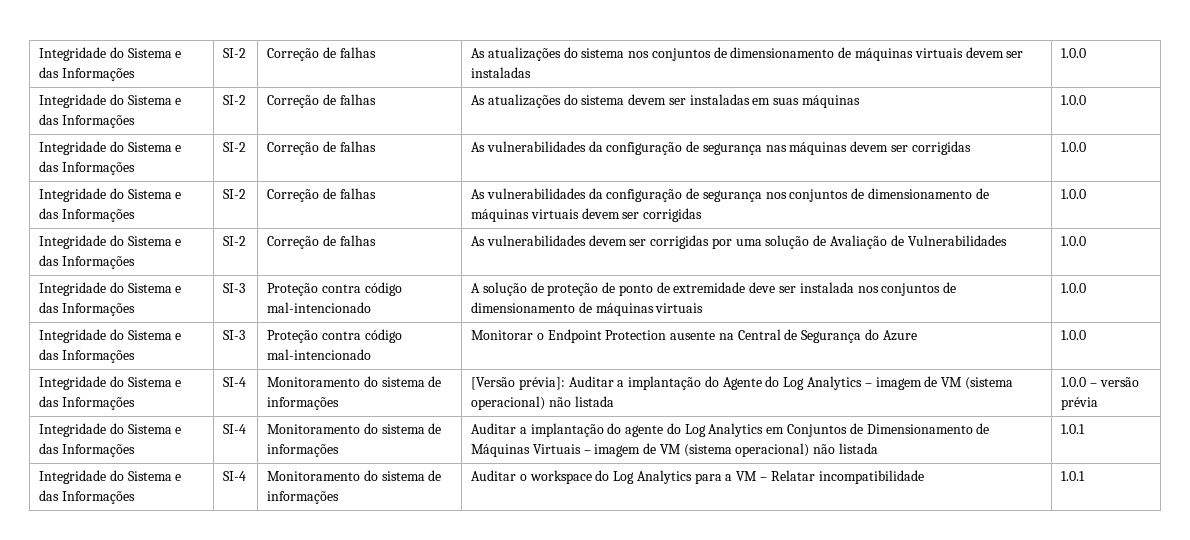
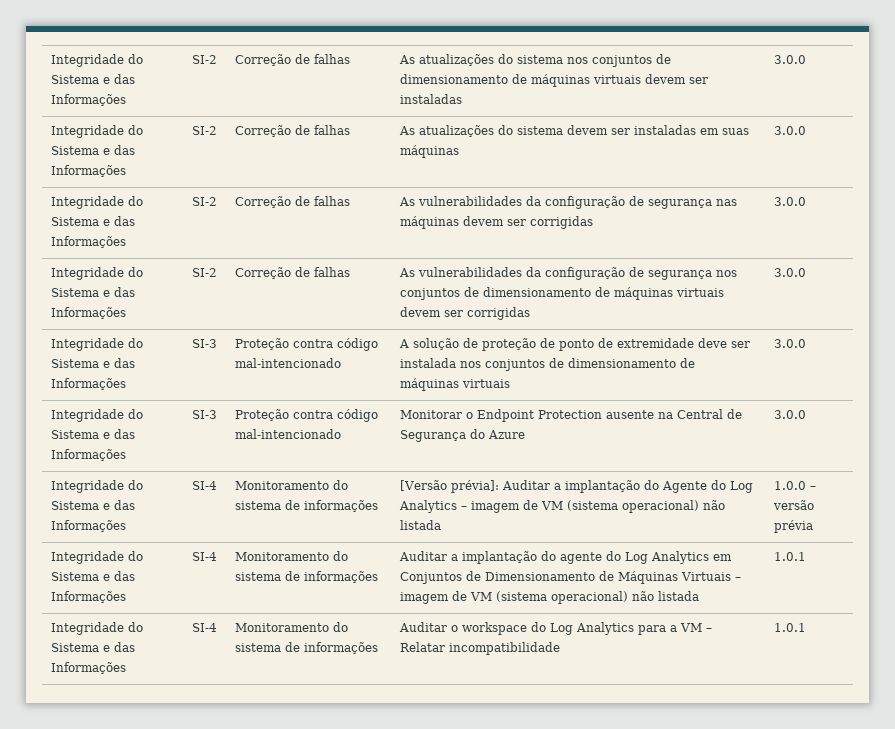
[1061,48,1087,58] 1.0.0 -> [773,55,806,64] 3.0.0
[1061,95,1087,105] 1.0.0 -> [773,126,806,135] 3.0.0
[1061,142,1087,152] 1.0.0 -> [773,197,806,206] 3.0.0
[1061,189,1087,199] [39,235,182,249] [39,255,135,269] [223,236,247,246] [267,235,376,249] [471,235,1007,249] [1061,236,1087,246] 1.0.0 // Integridade do Sistema e das Informações | SI-2 | Correção de falhas | As vulnerabilidades devem ser corrigidas por uma solução de Avaliação de Vulnerabilidades | 1.0.0 -> [773,268,806,277] 3.0.0
[1061,283,1087,293] 1.0.0 -> [773,339,806,348] 3.0.0
[1061,330,1087,340] 1.0.0 -> [773,410,806,419] 3.0.0

